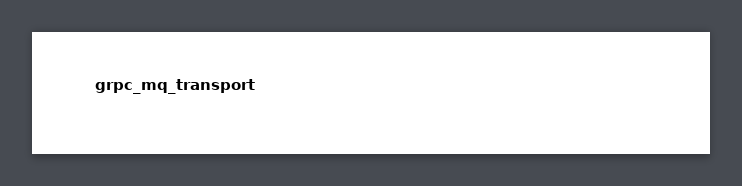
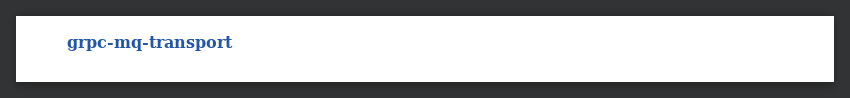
[95,79,255,94] grpc_mq_transport -> [67,36,233,51] grpc-mq-transport

